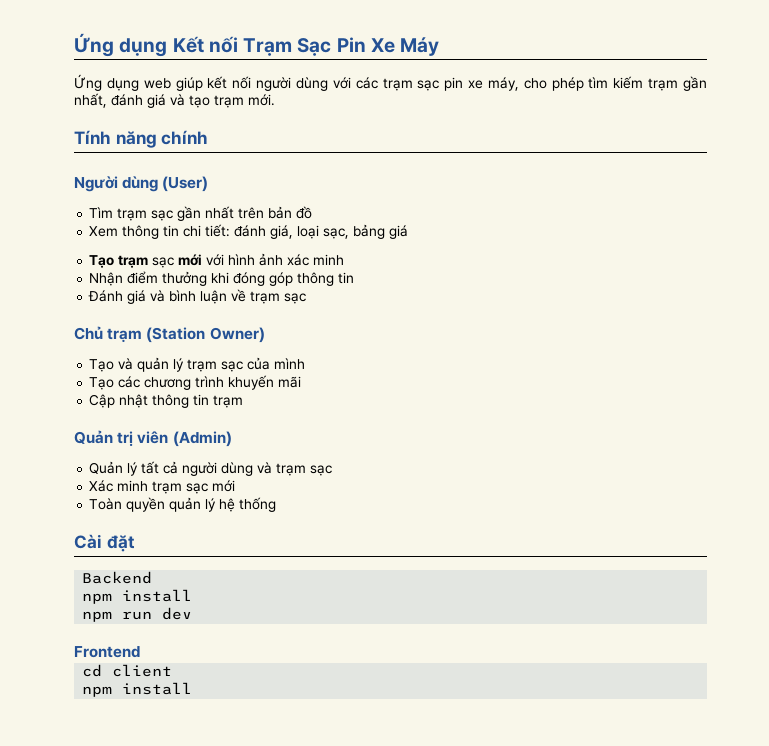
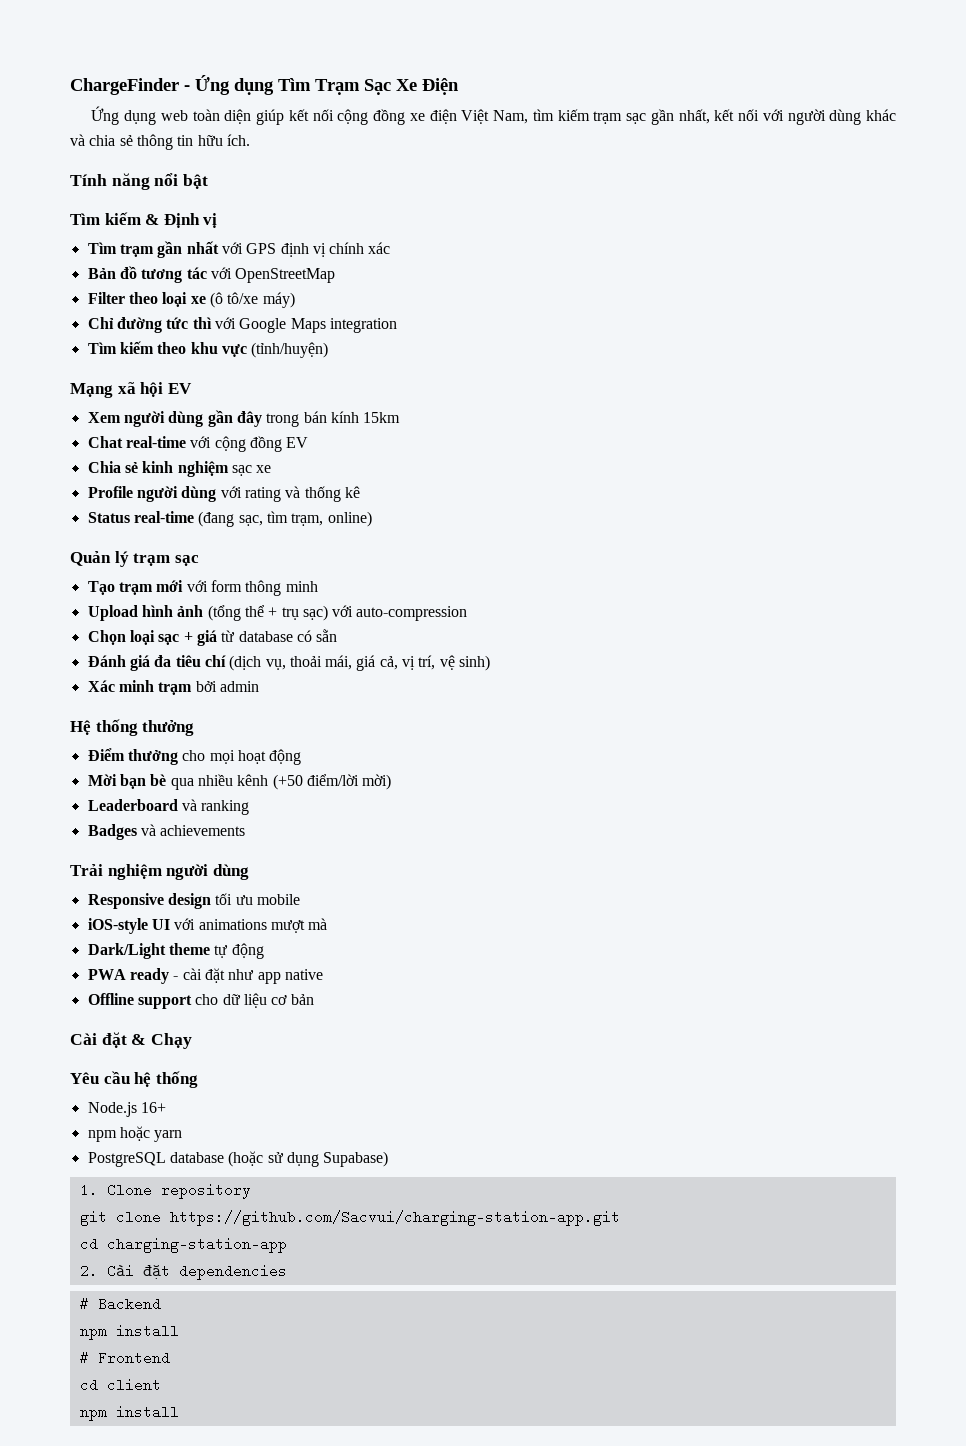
[74,33,440,57] Ứng dụng Kết nối Trạm Sạc Pin Xe Máy -> [70,75,459,95] ChargeFinder - Ứng dụng Tìm Trạm Sạc Xe Điện
(171, 83) none -> [192,109,252,124] toàn diện
[256,76,708,91] [74,93,275,108] [74,130,209,148] [74,176,209,192] [89,206,313,221] [89,224,409,239] người dùng với các trạm sạc pin xe máy, cho phép tìm kiếm trạm gần nhất, đánh giá và tạo trạm mới. // Tính năng chính // Người dùng (User) // Tìm trạm sạc gần nhất trên bản đồ // Xem thông tin chi tiết: đánh giá, loại sạc, bảng giá -> [337,109,896,125] [70,134,250,150] [70,173,209,190] [70,212,218,228] [87,241,391,258] [87,266,336,283] [87,292,295,308] [87,317,397,333] [87,341,329,358] [70,382,192,398] [87,410,401,427] [87,436,309,452] [87,461,272,477] [87,486,360,502] [87,511,372,527] [70,551,199,567] cộng đồng xe điện Việt Nam, tìm kiếm trạm sạc gần nhất, kết nối với người dùng khác và chia sẻ thông tin hữu ích. // Tính năng nổi bật // Tìm kiếm & Định vị // Tìm trạm gần nhất với GPS định vị chính xác // Bản đồ tương tác với OpenStreetMap // Filter theo loại xe (ô tô/xe máy) // Chỉ đường tức thì với Google Maps integration // Tìm kiếm theo khu vực (tỉnh/huyện) // Mạng xã hội EV // Xem người dùng gần đây trong bán kính 15km // Chat real-time với cộng đồng EV // Chia sẻ kinh nghiệm sạc xe // Profile người dùng với rating và thống kê // Status real-time (đang sạc, tìm trạm, online) // Quản lý trạm sạc
[152,257,175,268] sạc -> (153, 588) none
[228,253,345,266] [89,271,355,286] [88,289,307,304] [74,326,265,343] [89,357,306,372] [89,375,302,390] [89,394,244,408] [74,430,232,447] [89,461,333,476] [89,480,236,494] [89,497,277,512] [74,534,135,552] hình ảnh xác minh // Nhận điểm thưởng khi đóng góp thông tin // Đánh giá và bình luận về trạm sạc // Chủ trạm (Station Owner) // Tạo và quản lý trạm sạc của mình // Tạo các chương trình khuyến mãi // Cập nhật thông tin trạm // Quản trị viên (Admin) // Quản lý tất cả người dùng và trạm sạc // Xác minh trạm sạc mới // Toàn quyền quản lý hệ thống // Cài đặt // -> [210,580,318,596] [87,605,468,621] [87,629,338,646] [87,655,491,671] [87,680,259,695] [70,719,195,736] [87,748,302,765] [87,774,392,790] [87,799,250,815] [87,824,246,840] [70,864,249,880] [87,893,300,909] [87,918,328,934] [87,943,264,959] [87,968,323,984] [87,993,314,1009] [70,1032,193,1049] [70,1071,198,1088] [87,1102,166,1117] [87,1126,183,1142] [87,1151,389,1167] [79,1183,251,1199] [79,1210,620,1226] [79,1237,287,1253] [79,1264,287,1280] [79,1297,89,1311] form thông minh // Upload hình ảnh (tổng thể + trụ sạc) với auto-compression // Chọn loại sạc + giá từ database có sẵn // Đánh giá đa tiêu chí (dịch vụ, thoải mái, giá cả, vị trí, vệ sinh) // Xác minh trạm bởi admin // Hệ thống thưởng // Điểm thưởng cho mọi hoạt động // Mời bạn bè qua nhiều kênh (+50 điểm/lời mời) // Leaderboard và ranking // Badges và achievements // Trải nghiệm người dùng // Responsive design tối ưu mobile // iOS-style UI với animations mượt mà // Dark/Light theme tự động // PWA ready - cài đặt như app native // Offline support cho dữ liệu cơ bản // Cài đặt & Chạy // Yêu cầu hệ thống // Node.js 16+ // npm hoặc yarn // PostgreSQL database (hoặc sử dụng Supabase) // 1. Clone repository // git clone https://github.com/Sacvui/charging-station-app.git // cd charging-station-app // 2. Cài đặt dependencies // #
[82,607,193,622] npm run dev // -> [79,1351,89,1365] #

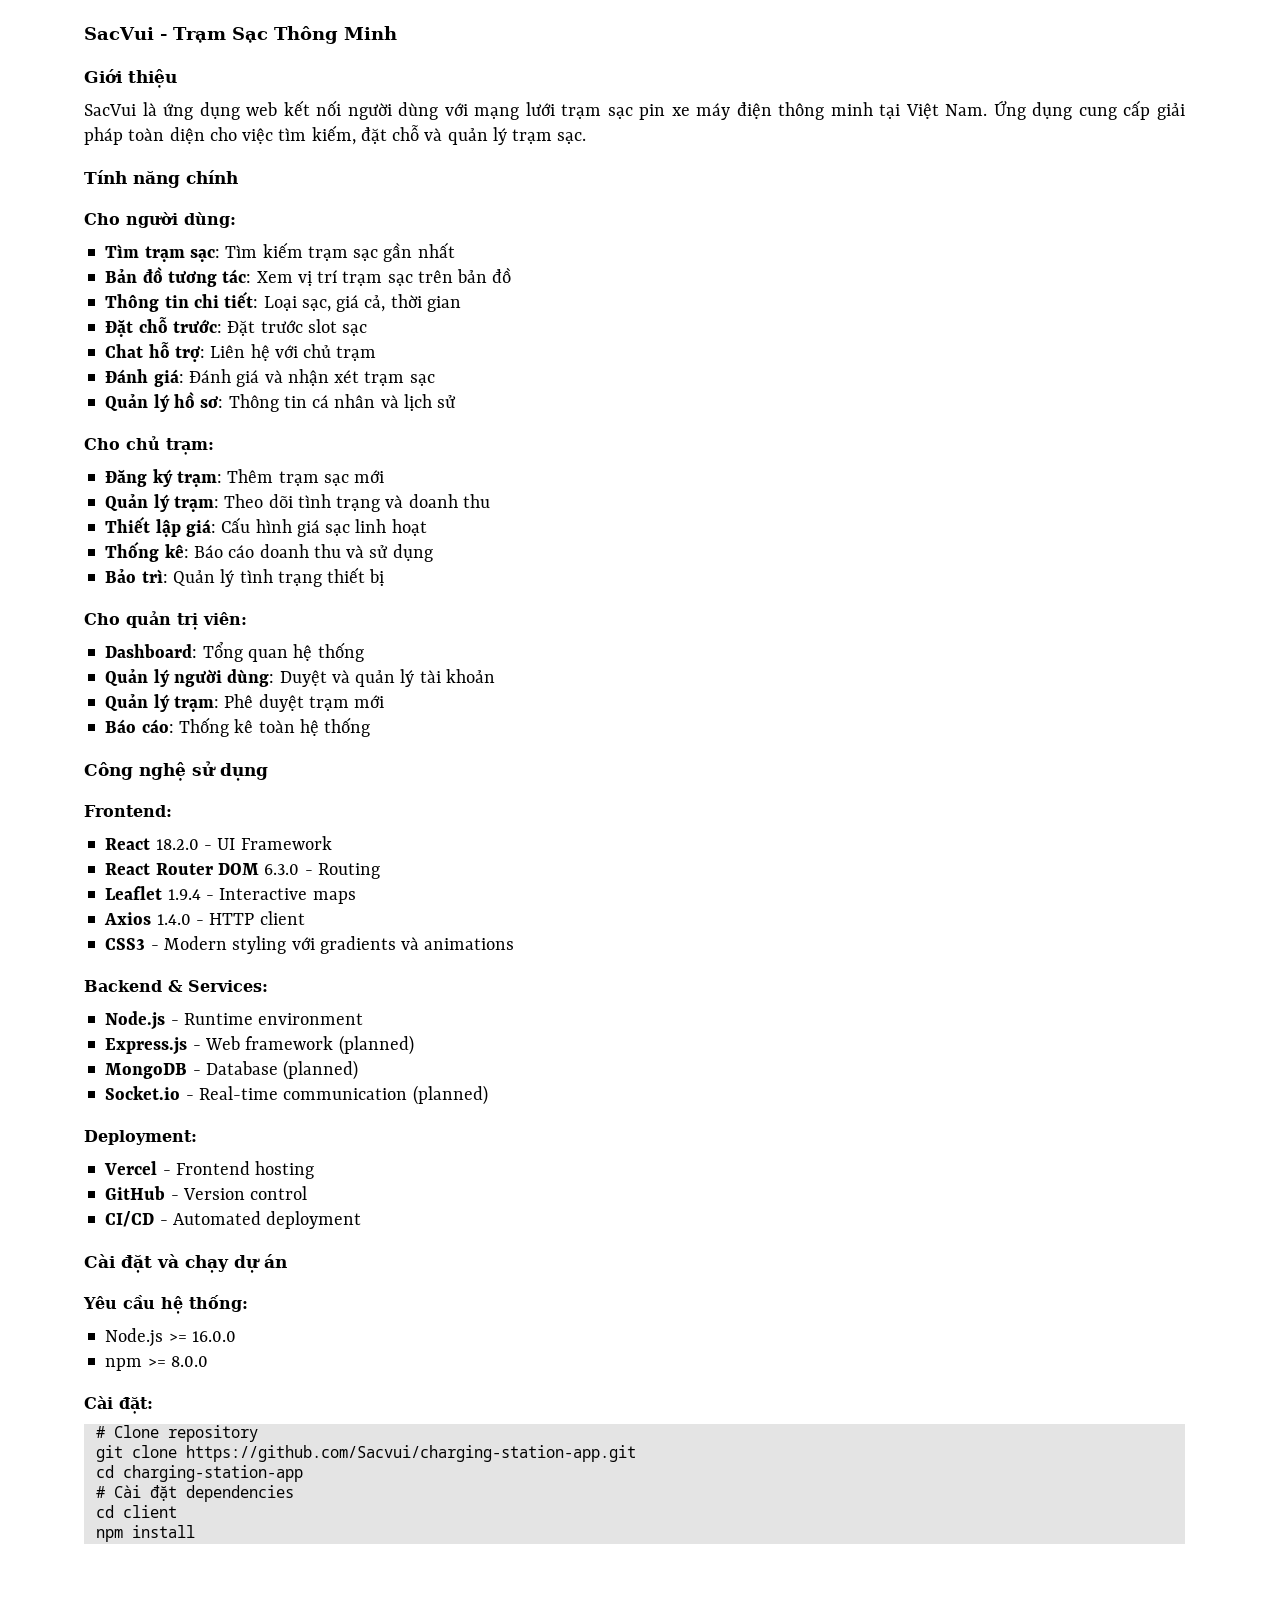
[70,75,459,95] [91,106,896,125] [70,134,250,150] [70,173,209,190] [70,212,218,228] [87,241,391,258] [87,266,336,283] [87,292,295,308] [87,317,397,333] [87,341,329,358] [70,382,192,398] [87,410,401,427] [87,436,309,452] [87,461,272,477] [87,486,360,502] [87,511,372,527] [70,551,199,567] [87,580,318,596] [87,605,468,621] [87,629,338,646] [87,655,491,671] [87,680,259,695] [70,719,195,736] [87,748,302,765] [87,774,392,790] [87,799,250,815] [87,824,246,840] [70,864,249,880] [87,893,300,909] [87,918,328,934] [87,943,264,959] [87,968,323,984] [87,993,314,1009] [70,1032,193,1049] ChargeFinder - Ứng dụng Tìm Trạm Sạc Xe Điện // Ứng dụng web toàn diện giúp kết nối cộng đồng xe điện Việt Nam, tìm kiếm trạm sạc gần nhất, kết nối với người dùng khác và chia sẻ thông tin hữu ích. // Tính năng nổi bật // Tìm kiếm & Định vị // Tìm trạm gần nhất với GPS định vị chính xác // Bản đồ tương tác với OpenStreetMap // Filter theo loại xe (ô tô/xe máy) // Chỉ đường tức thì với Google Maps integration // Tìm kiếm theo khu vực (tỉnh/huyện) // Mạng xã hội EV // Xem người dùng gần đây trong bán kính 15km // Chat real-time với cộng đồng EV // Chia sẻ kinh nghiệm sạc xe // Profile người dùng với rating và thống kê // Status real-time (đang sạc, tìm trạm, online) // Quản lý trạm sạc // Tạo trạm mới với form thông minh // Upload hình ảnh (tổng thể + trụ sạc) với auto-compression // Chọn loại sạc + giá từ database có sẵn // Đánh giá đa tiêu chí (dịch vụ, thoải mái, giá cả, vị trí, vệ sinh) // Xác minh trạm bởi admin // Hệ thống thưởng // Điểm thưởng cho mọi hoạt động // Mời bạn bè qua nhiều kênh (+50 điểm/lời mời) // Leaderboard và ranking // Badges và achievements // Trải nghiệm người dùng // Responsive design tối ưu mobile // iOS-style UI với animations mượt mà // Dark/Light theme tự động // PWA ready - cài đặt như app native // Offline support cho dữ liệu cơ bản // Cài đặt & Chạy -> [84,26,397,44] [84,69,177,88] [84,100,1185,120] [84,125,587,145] [84,170,238,188] [84,212,236,228] [105,242,455,262] [105,267,512,287] [105,292,461,312] [105,317,368,337] [105,342,377,362] [105,369,435,387] [105,392,457,412] [84,436,214,455] [105,469,385,487] [105,494,490,512] [105,517,427,537] [105,542,433,562] [105,567,385,587] [84,611,247,630] [105,642,364,662] [105,669,495,687] [105,694,385,712] [105,717,371,737] [84,761,268,781] [84,805,172,817] [105,836,332,850] [105,863,380,879] [105,886,356,904] [104,911,305,925] [105,936,515,954] [84,980,268,992] [105,1011,364,1030] [105,1035,414,1055] [105,1060,359,1080] [105,1085,488,1105] [84,1130,197,1145] [104,1161,315,1179] [105,1186,308,1200] [105,1211,362,1229] [84,1254,287,1273] SacVui - Trạm Sạc Thông Minh // Giới thiệu // SacVui là ứng dụng web kết nối người dùng với mạng lưới trạm sạc pin xe máy điện thông minh tại Việt Nam. Ứng dụng cung cấp giải pháp toàn diện cho việc tìm kiếm, đặt chỗ và quản lý trạm sạc. // Tính năng chính // Cho người dùng: // Tìm trạm sạc: Tìm kiếm trạm sạc gần nhất // Bản đồ tương tác: Xem vị trí trạm sạc trên bản đồ // Thông tin chi tiết: Loại sạc, giá cả, thời gian // Đặt chỗ trước: Đặt trước slot sạc // Chat hỗ trợ: Liên hệ với chủ trạm // Đánh giá: Đánh giá và nhận xét trạm sạc // Quản lý hồ sơ: Thông tin cá nhân và lịch sử // Cho chủ trạm: // Đăng ký trạm: Thêm trạm sạc mới // Quản lý trạm: Theo dõi tình trạng và doanh thu // Thiết lập giá: Cấu hình giá sạc linh hoạt // Thống kê: Báo cáo doanh thu và sử dụng // Bảo trì: Quản lý tình trạng thiết bị // Cho quản trị viên: // Dashboard: Tổng quan hệ thống // Quản lý người dùng: Duyệt và quản lý tài khoản // Quản lý trạm: Phê duyệt trạm mới // Báo cáo: Thống kê toàn hệ thống // Công nghệ sử dụng // Frontend: // React 18.2.0 - UI Framework // React Router DOM 6.3.0 - Routing // Leaflet 1.9.4 - Interactive maps // Axios 1.4.0 - HTTP client // CSS3 - Modern styling với gradients và animations // Backend & Services: // Node.js - Runtime environment // Express.js - Web framework (planned) // MongoDB - Database (planned) // Socket.io - Real-time communication (planned) // Deployment: // Vercel - Frontend hosting // GitHub - Version control // CI/CD - Automated deployment // Cài đặt và chạy dự án
[155,1071,198,1088] [87,1102,166,1117] [87,1126,183,1142] [87,1151,389,1167] [79,1183,98,1197] thống // Node.js 16+ // npm hoặc yarn // PostgreSQL database (hoặc sử dụng Supabase) // 1. -> [188,1295,248,1312] [105,1328,236,1347] [105,1356,208,1371] [84,1396,153,1414] [95,1426,105,1438] thống: // Node.js >= 16.0.0 // npm >= 8.0.0 // Cài đặt: // #
[79,1264,98,1278] 2. -> [95,1486,105,1498] #
[79,1297,161,1311] [79,1324,179,1340] [79,1351,170,1365] // # Backend // npm install // # Frontend -> (294, 1493) none

